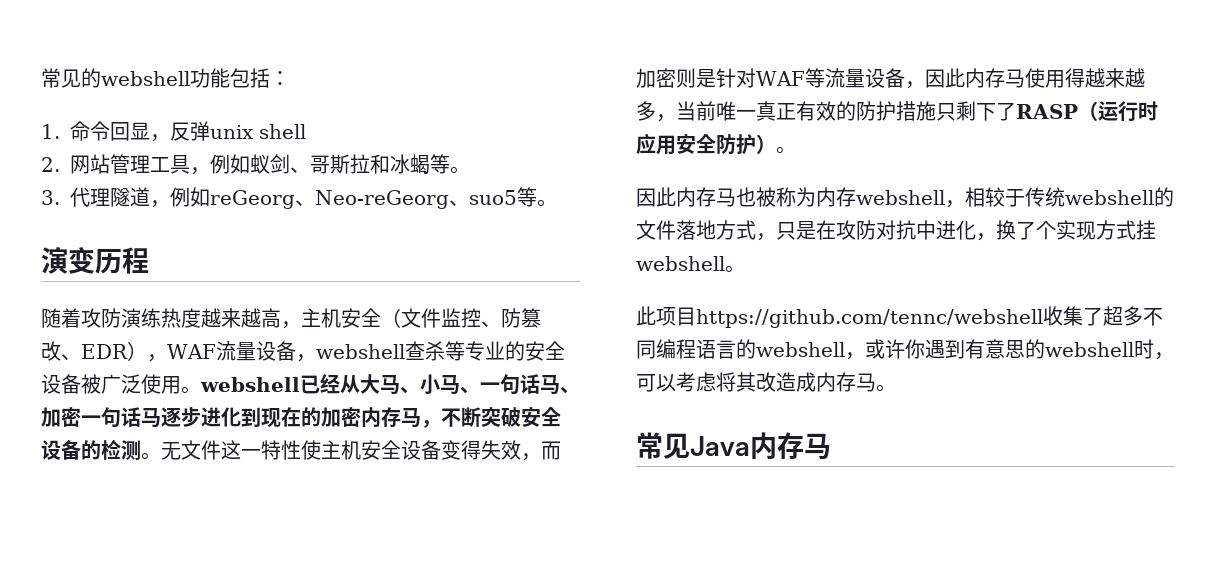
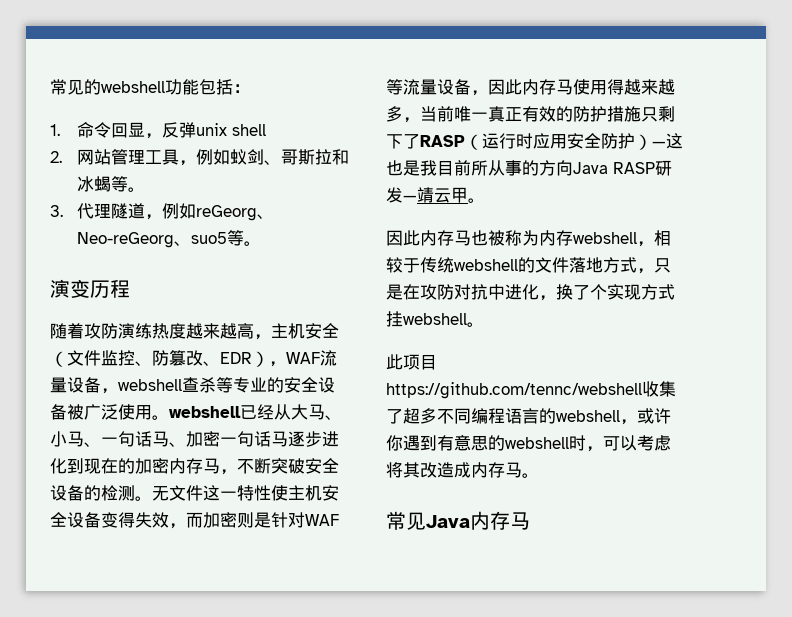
(776, 144) none -> [652,133,683,149] [386,160,672,176] [386,187,468,203] —这也是我目前所从事的方向Java RASP研发—靖云甲

